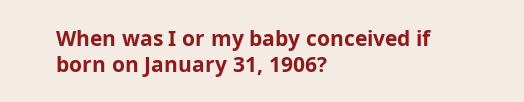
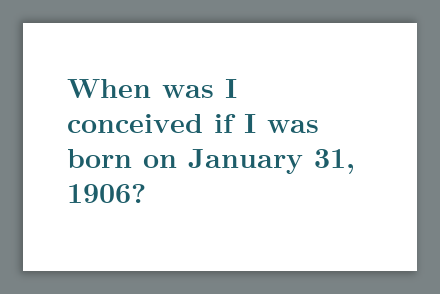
[182,30,432,51] or my baby conceived if -> [67,114,319,133] conceived if I was

